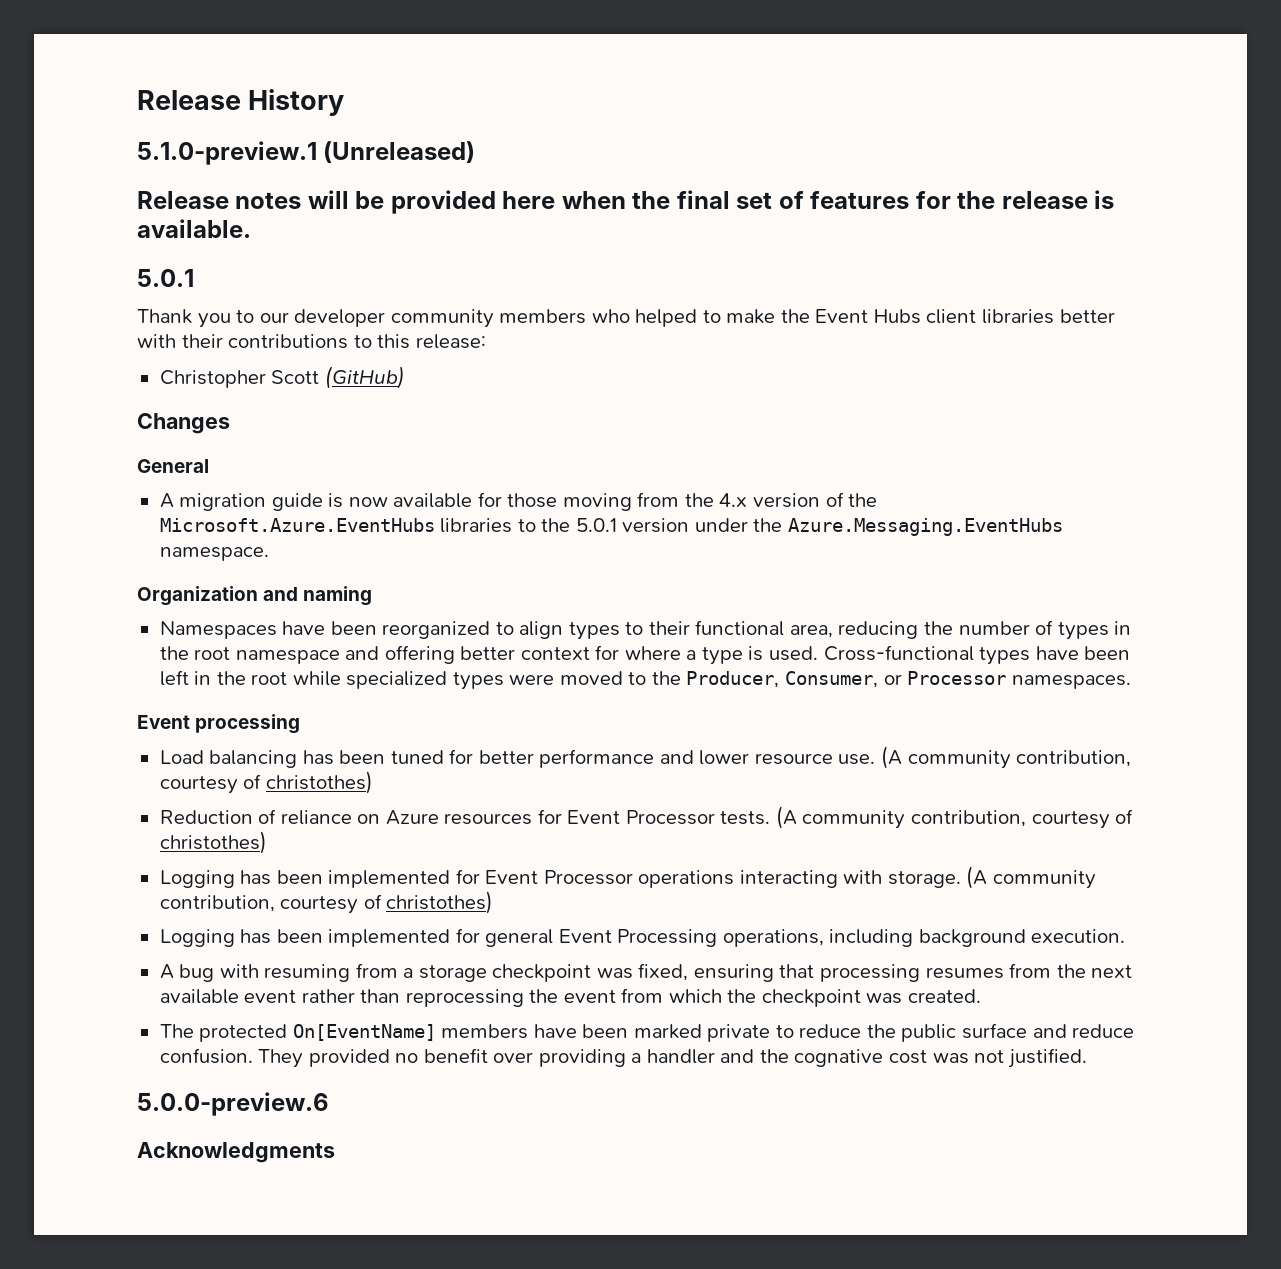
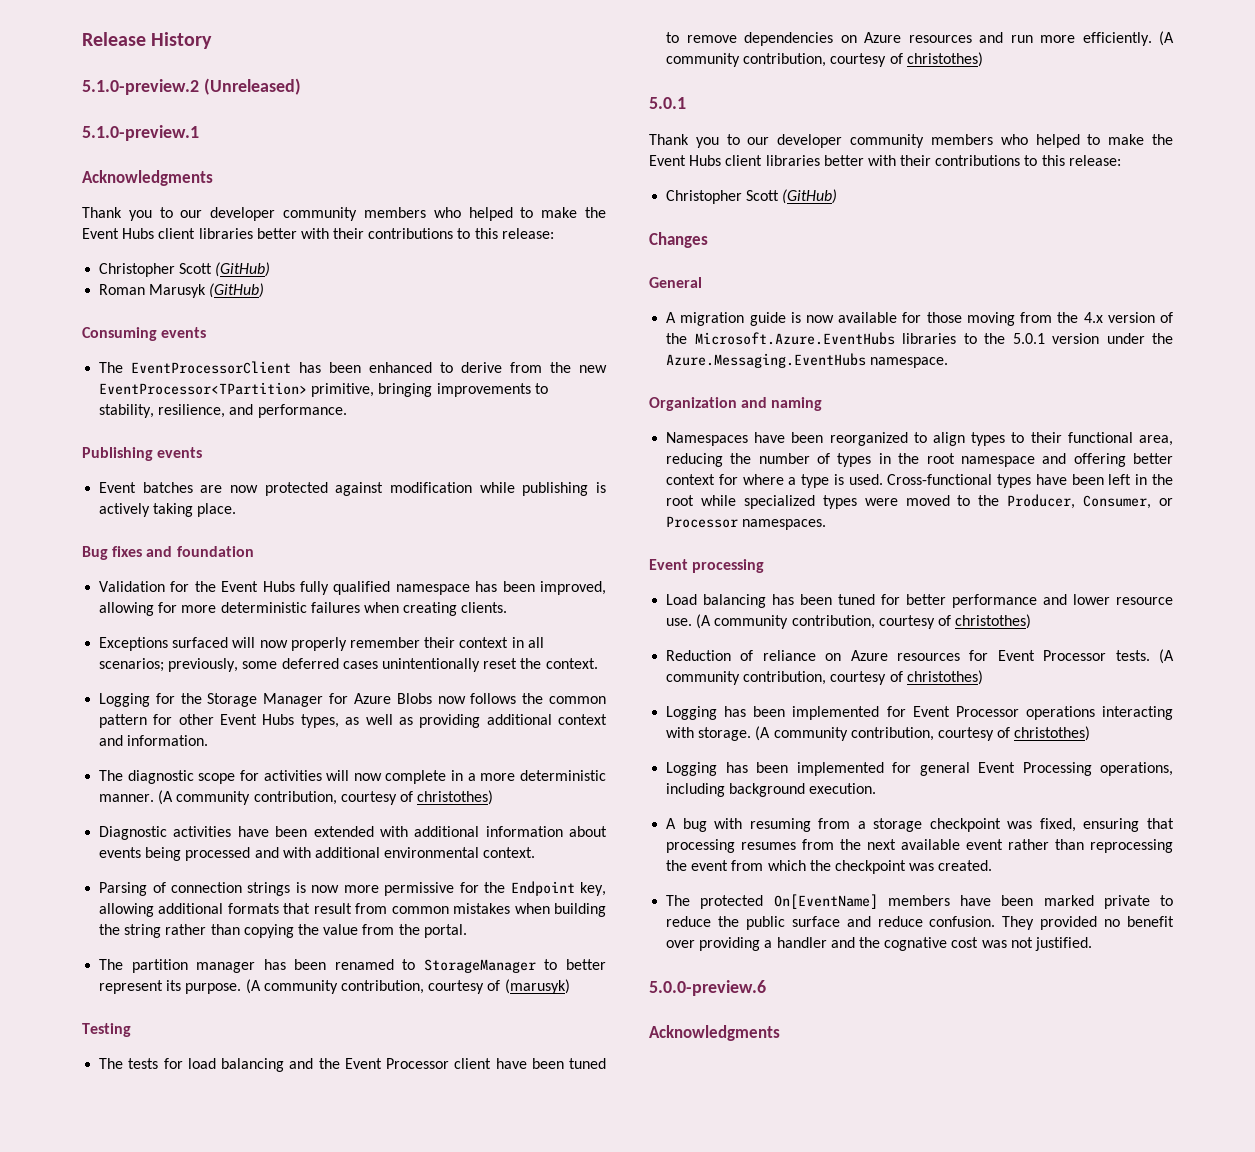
[137,141,317,165] 5.1.0-preview.1 -> [82,79,199,95] 5.1.0-preview.2
[137,190,1115,214] [137,219,251,238] Release notes will be provided here when the final set of features for the release is available. -> [82,125,199,141] [82,170,213,186] [82,207,606,221] [82,228,554,239] [99,262,271,277] [99,283,265,298] [82,327,207,341] [99,361,608,374] [99,382,548,397] [99,404,347,418] [82,447,203,461] [99,482,606,496] [99,503,237,517] [82,546,254,560] [99,581,606,595] [99,602,508,616] [99,637,544,651] [99,658,598,672] [99,693,606,707] [99,714,607,728] [99,735,209,746] [99,770,606,784] [99,790,494,805] [99,826,607,840] [99,847,536,861] [99,881,606,896] [99,903,606,917] [99,924,467,938] [99,959,606,973] [99,979,570,994] [82,1023,131,1037] [99,1058,606,1072] [666,31,1174,46] [666,52,983,67] 5.1.0-preview.1 // Acknowledgments // Thank you to our developer community members who helped to make the Event Hubs client libraries better with their contributions to this release: // Christopher Scott (GitHub) // Roman Marusyk (GitHub) // Consuming events // The EventProcessorClient has been enhanced to derive from the new EventProcessor<TPartition> primitive, bringing improvements to stability, resilience, and performance. // Publishing events // Event batches are now protected against modification while publishing is actively taking place. // Bug fixes and foundation // Validation for the Event Hubs fully qualified namespace has been improved, allowing for more deterministic failures when creating clients. // Exceptions surfaced will now properly remember their context in all scenarios; previously, some deferred cases unintentionally reset the context. // Logging for the Storage Manager for Azure Blobs now follows the common pattern for other Event Hubs types, as well as providing additional context and information. // The diagnostic scope for activities will now complete in a more deterministic manner. (A community contribution, courtesy of christothes) // Diagnostic activities have been extended with additional information about events being processed and with additional environmental context. // Parsing of connection strings is now more permissive for the Endpoint key, allowing additional formats that result from common mistakes when building the string rather than copying the value from the portal. // The partition manager has been renamed to StorageManager to better represent its purpose. (A community contribution, courtesy of (marusyk) // Testing // The tests for load balancing and the Event Processor client have been tuned to remove dependencies on Azure resources and run more efficiently. (A community contribution, courtesy of christothes)

